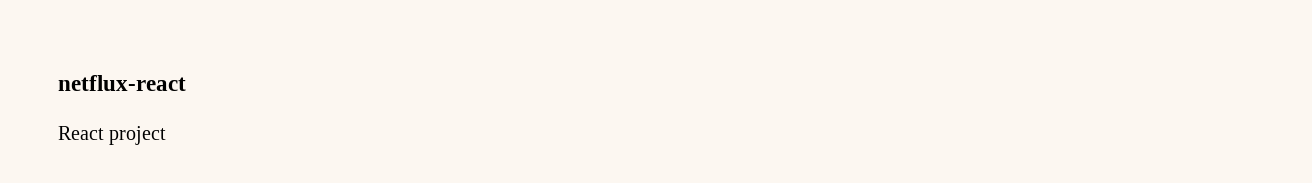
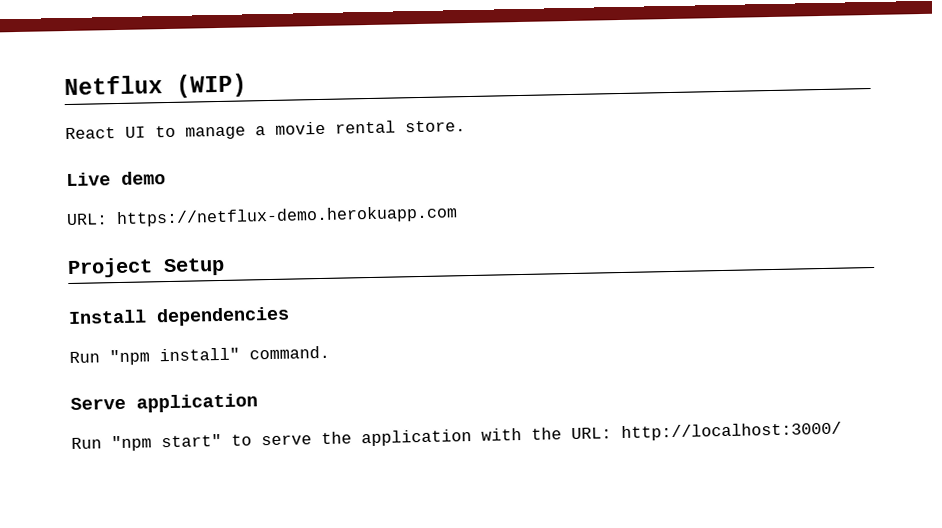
[58,75,186,91] netflux-react -> [64,73,247,98] Netflux (WIP)
[109,126,167,145] project -> [125,120,466,140] [66,171,166,187] [66,205,458,228] [67,257,225,279] [68,306,290,327] [69,345,330,366] [70,393,258,413] [71,421,842,452] UI to manage a movie rental store. // Live demo // URL: https://netflux-demo.herokuapp.com // Project Setup // Install dependencies // Run "npm install" command. // Serve application // Run "npm start" to serve the application with the URL: http://localhost:3000/

